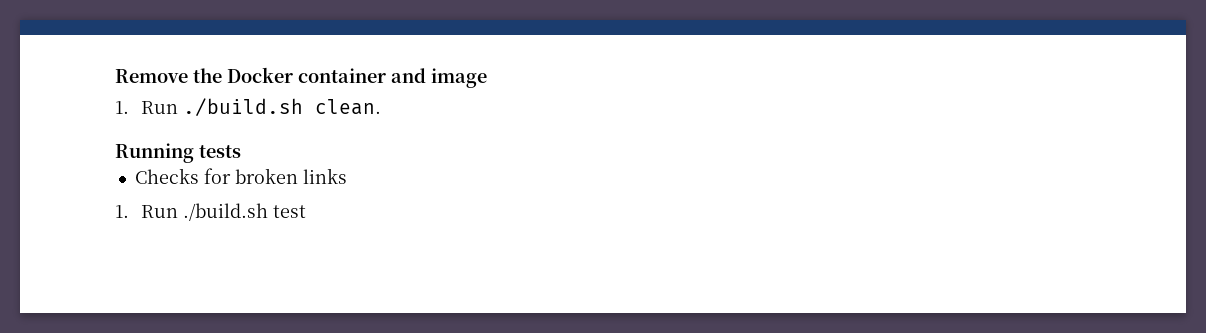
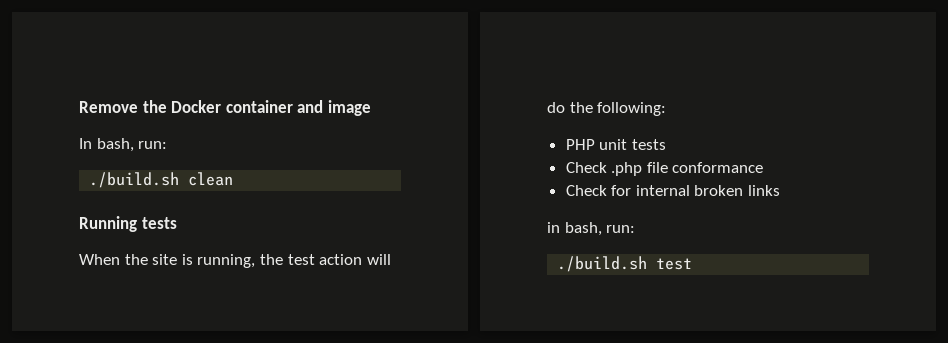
[115,98,381,116] [115,143,241,163] [134,168,231,184] 1. Run ./build.sh clean. // Running tests // Checks for -> [79,138,168,152] [89,172,234,188] [79,216,177,232] [79,254,391,268] [547,102,667,116] [565,139,666,150] [565,162,764,176] [565,185,690,196] In bash, run: // ./build.sh clean // Running tests // When the site is running, the test action will do the following: // PHP unit tests // Check .php file conformance // Check for internal
[115,205,178,218] 1. Run -> [547,222,636,236] in bash, run: //

